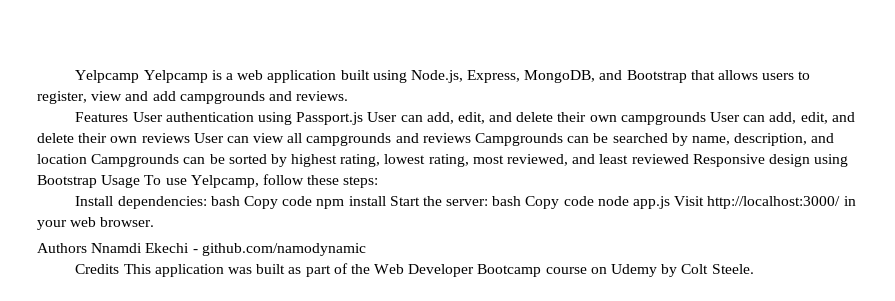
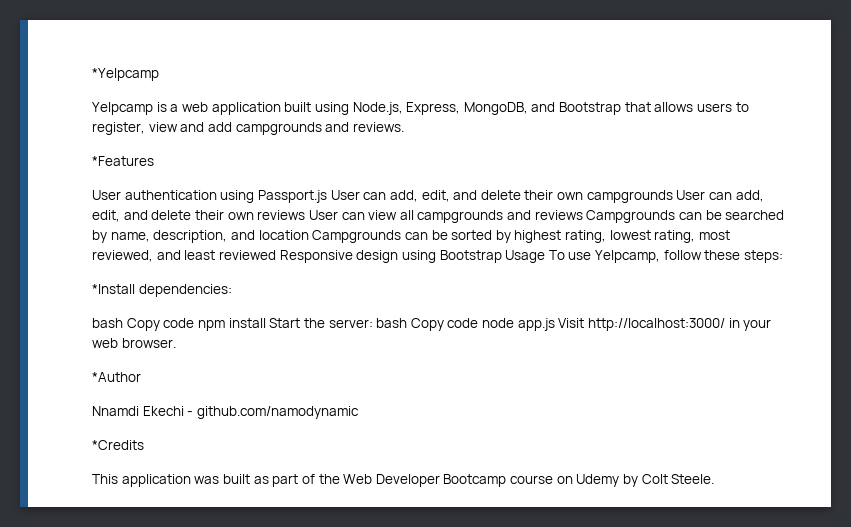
[75,70,140,83] Yelpcamp -> [92,68,159,81] *Yelpcamp //
[75,112,129,122] Features -> [92,156,154,166] *Features //
[75,196,114,206] Install -> [92,284,135,294] *Install
(207, 202) none -> (232, 290) //
[37,243,87,253] Authors -> [92,372,141,382] *Author //
[75,264,120,274] Credits -> [92,440,144,450] *Credits //

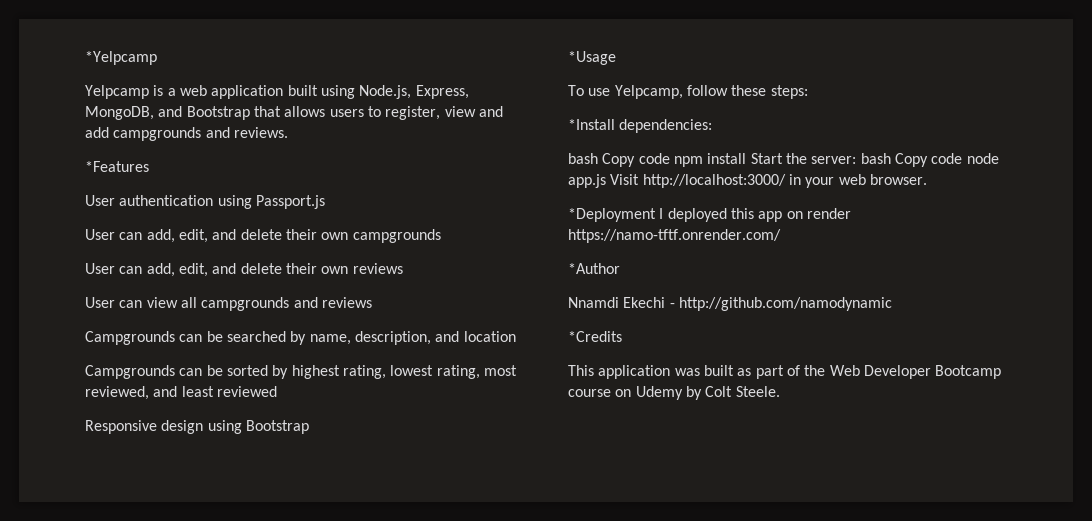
(327, 196) none -> (325, 202) //
(673, 196) none -> (441, 236) //
(306, 215) none -> (403, 268) //
(583, 215) none -> (372, 302) //
(309, 235) none -> (516, 336) //
(276, 255) none -> (277, 391) //
[505,250,546,263] Usage -> [568,51,616,65] // *Usage //
(176, 343) none -> [568,208,851,222] [568,229,781,243] // *Deployment I deployed this app on render https://namo-tftf.onrender.com/
[196,406,359,419] github.com/namodynamic -> [678,297,892,311] http://github.com/namodynamic

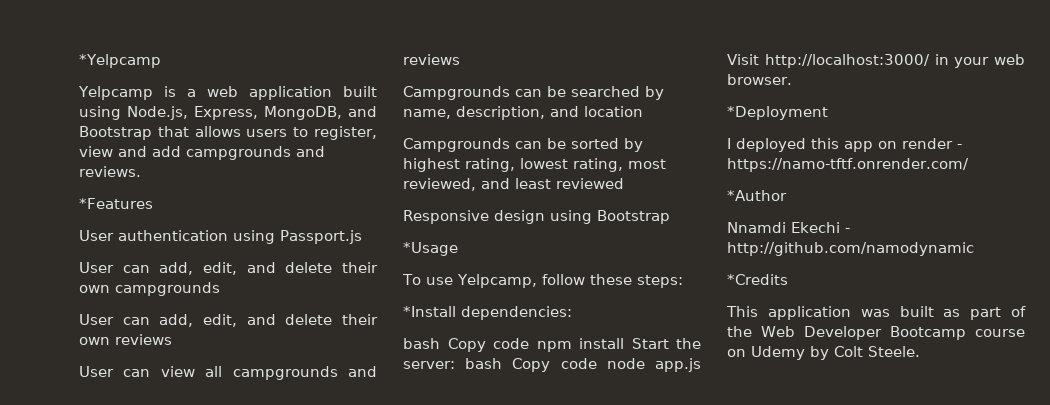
(656, 215) none -> (828, 113) //
(851, 213) none -> [957,144,962,149] -

